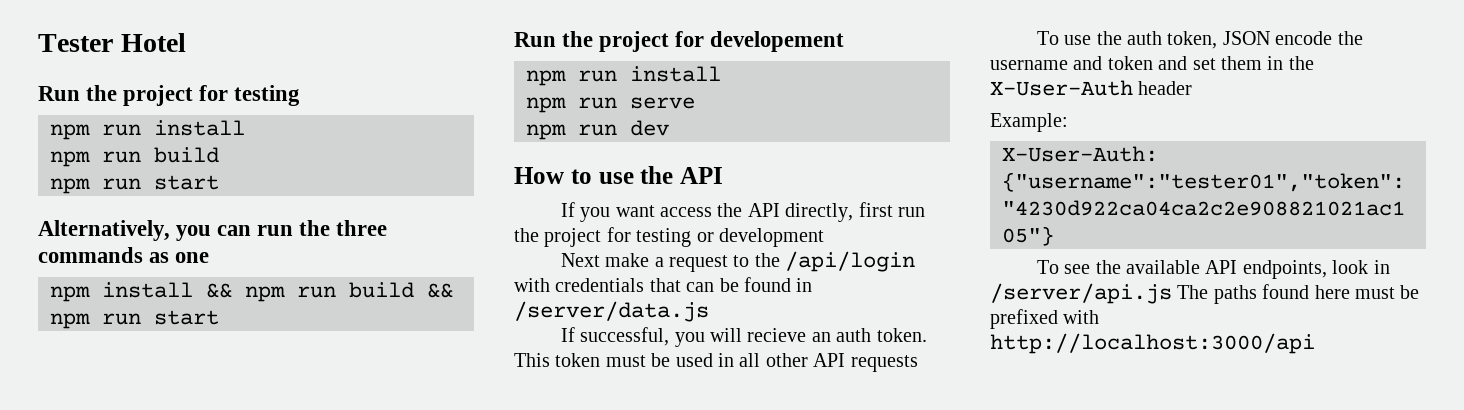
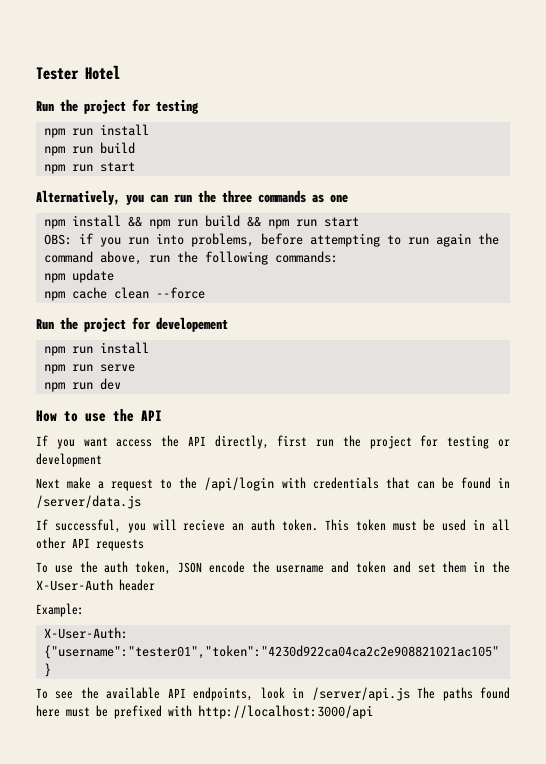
(219, 317) none -> [43,233,499,247] [43,251,338,265] [43,269,114,283] [43,287,205,301] // OBS: if you run into problems, before attempting to run again the command above, run the following commands: // npm update // npm cache clean --force

